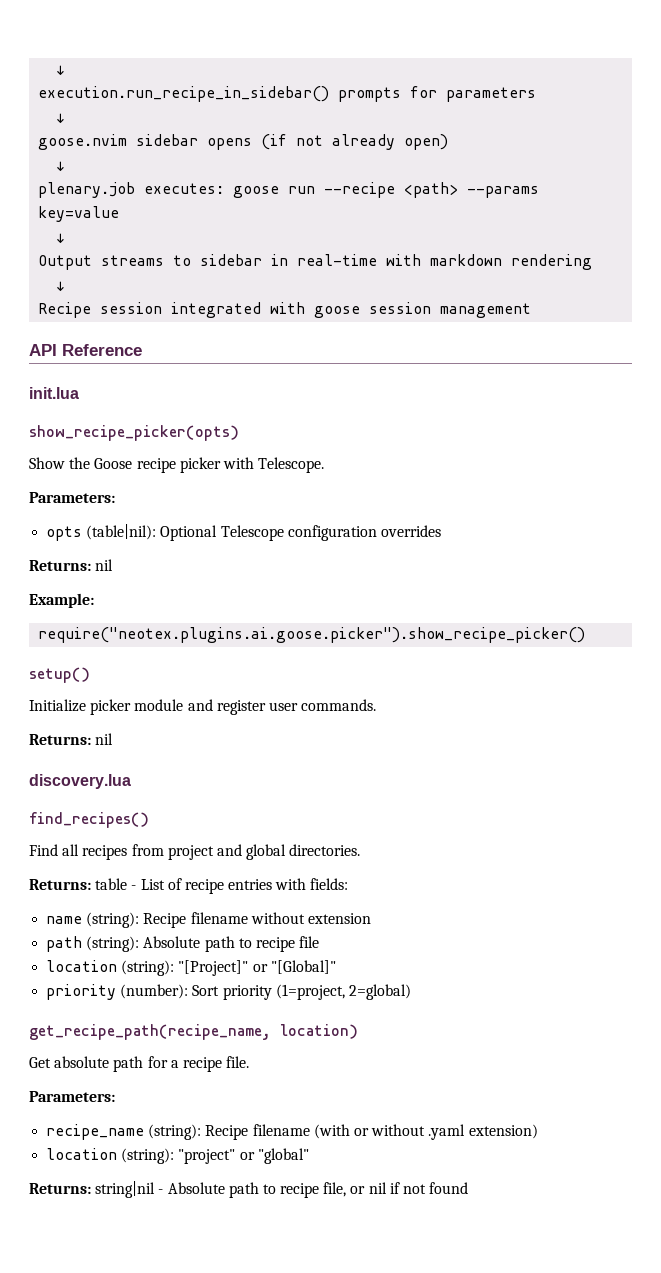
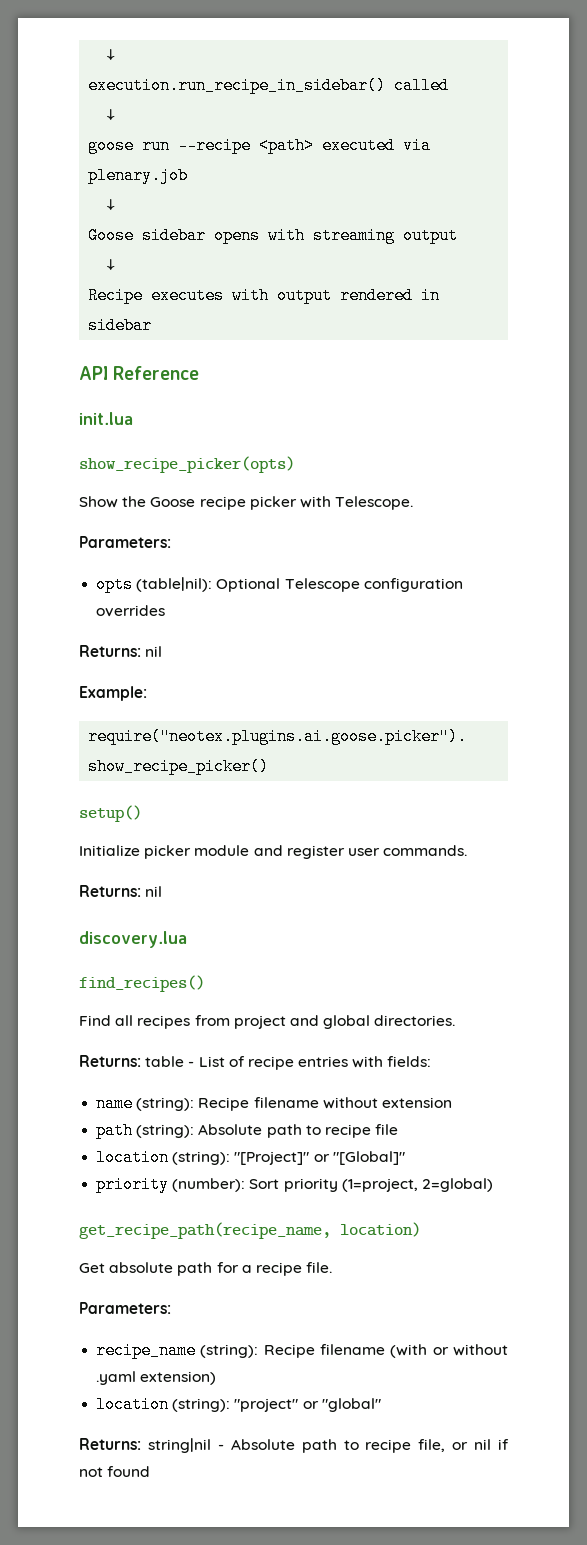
[338,86,537,102] [56,113,66,124] [38,134,449,150] [56,161,66,172] [38,182,540,198] [38,206,120,222] [56,233,66,244] [38,254,593,270] [56,281,66,292] [38,302,532,318] prompts for parameters // ↓ // goose.nvim sidebar opens (if not already open) // ↓ // plenary.job executes: goose run --recipe <path> --params key=value // ↓ // Output streams to sidebar in real-time with markdown rendering // ↓ // Recipe session integrated with goose session management -> [394,77,450,94] [106,109,116,120] [88,137,432,154] [88,167,189,184] [106,199,116,210] [88,227,459,244] [106,259,116,270] [88,287,441,304] [88,317,153,334] called // ↓ // goose run --recipe <path> executed via plenary.job // ↓ // Goose sidebar opens with streaming output // ↓ // Recipe executes with output rendered in sidebar

